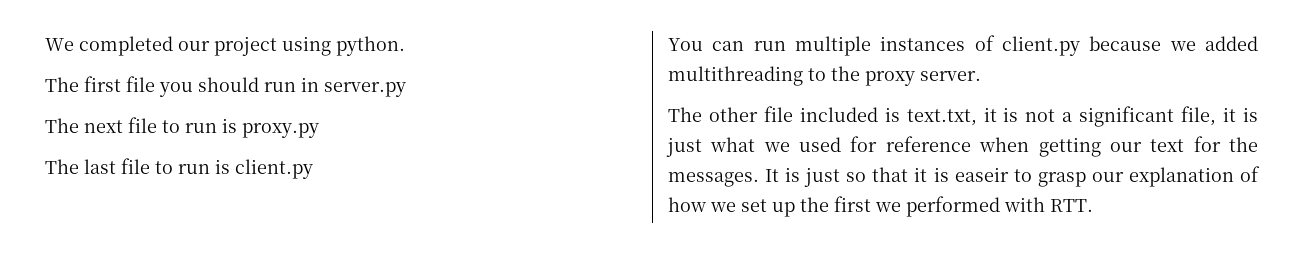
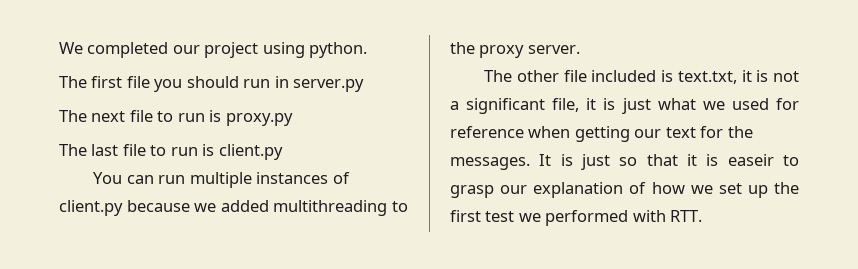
(871, 204) none -> [485,211,515,222] test

